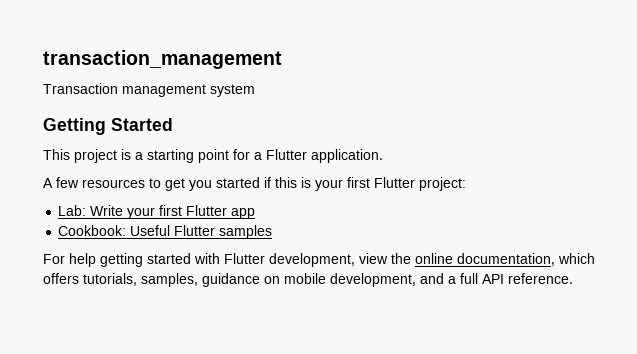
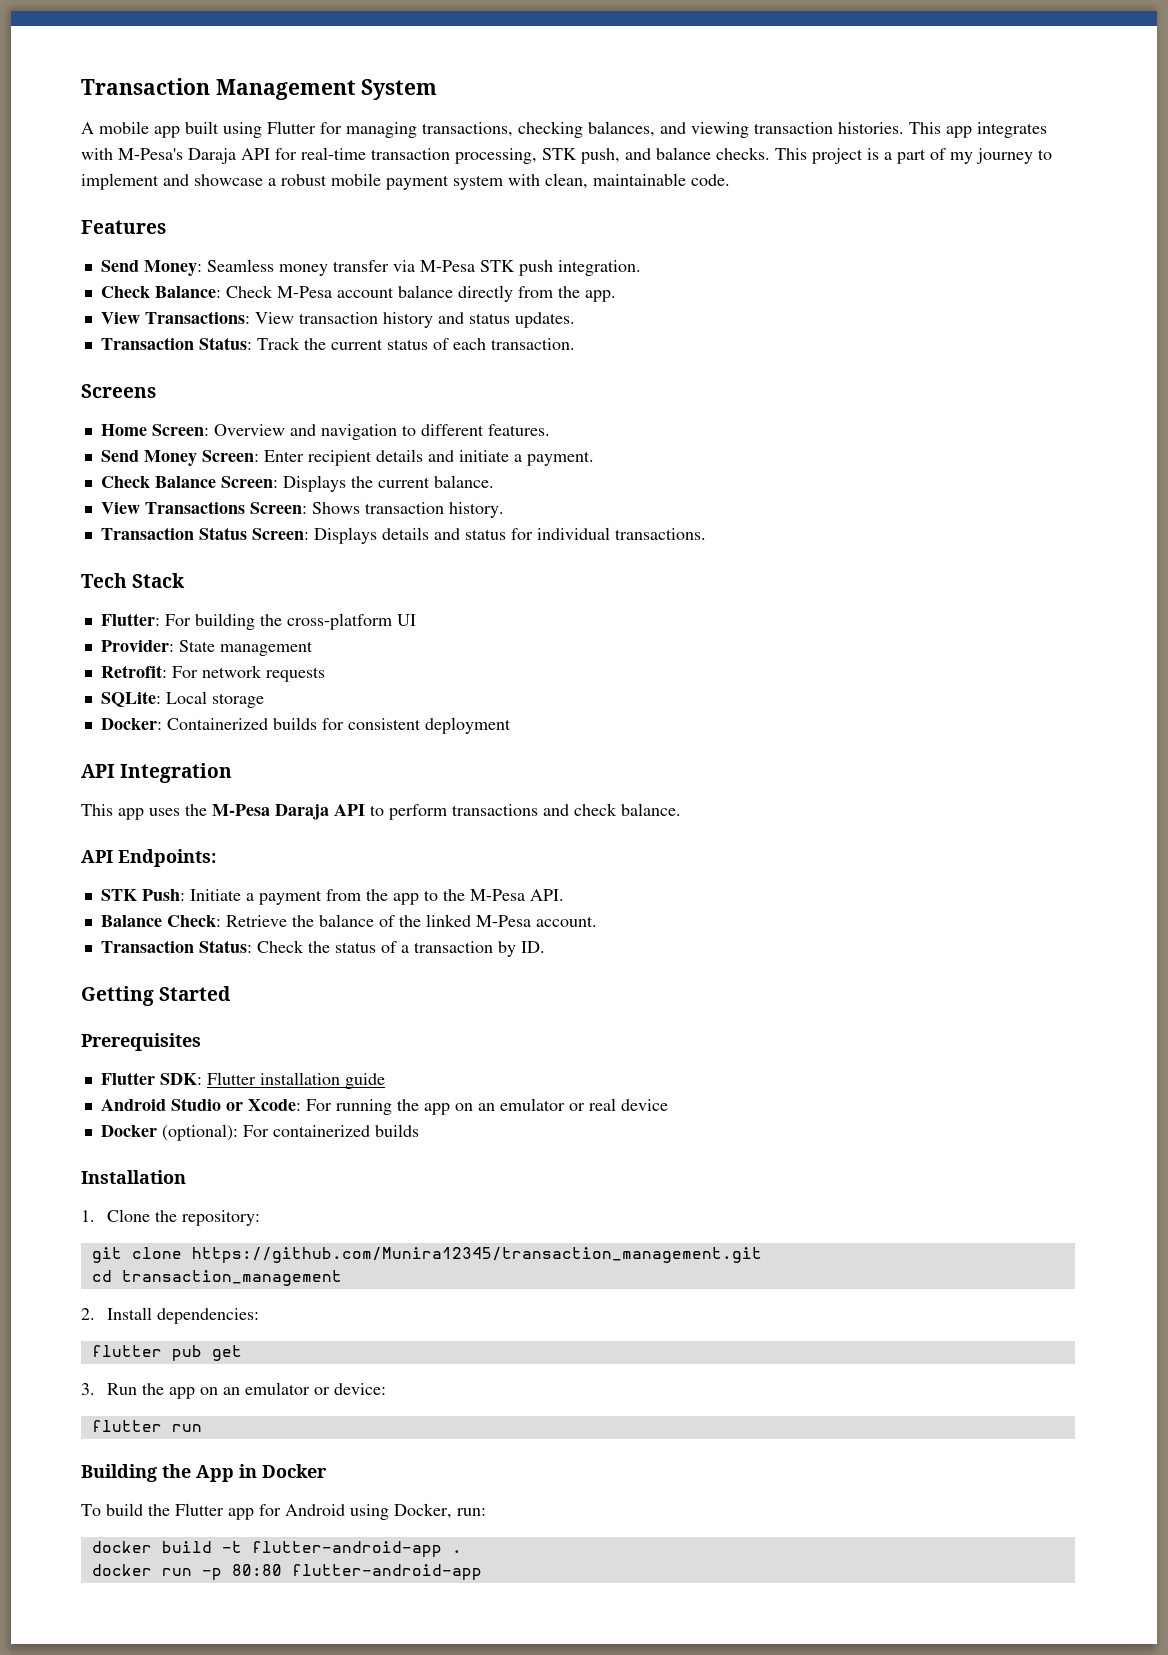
[43,50,282,69] [43,83,255,97] [43,118,173,135] [43,149,383,163] [43,177,466,191] [58,205,256,219] [58,225,273,239] [43,253,595,267] [43,273,573,287] transaction_management // Transaction management system // Getting Started // This project is a starting point for a Flutter application. // A few resources to get you started if this is your first Flutter project: // Lab: Write your first Flutter app // Cookbook: Useful Flutter samples // For help getting started with Flutter development, view the online documentation, which offers tutorials, samples, guidance on mobile development, and a full API reference. -> [81,78,438,100] [81,121,1047,138] [81,147,1052,164] [81,173,730,190] [81,220,166,234] [100,259,641,276] [100,285,616,302] [100,311,575,328] [100,337,575,350] [81,384,156,398] [100,424,550,440] [100,449,594,466] [100,475,494,492] [100,501,504,518] [100,527,706,544] [81,573,186,588] [100,613,416,630] [100,640,313,656] [100,665,325,682] [100,691,264,708] [100,717,511,734] [81,763,233,783] [81,803,681,820] [81,849,216,867] [100,889,564,905] [100,914,597,927] [100,940,545,957] [81,986,232,1006] [81,1033,201,1051] [100,1072,385,1089] [100,1098,668,1115] [100,1124,419,1141] [81,1170,186,1184] [81,1209,260,1226] [91,1247,762,1263] [91,1270,342,1286] [81,1307,259,1324] [91,1345,242,1361] [81,1382,386,1399] [91,1420,202,1432] [81,1464,327,1482] [81,1503,486,1520] [91,1541,462,1557] [91,1564,482,1580] Transaction Management System // A mobile app built using Flutter for managing transactions, checking balances, and viewing transaction histories. This app integrates with M-Pesa's Daraja API for real-time transaction processing, STK push, and balance checks. This project is a part of my journey to implement and showcase a robust mobile payment system with clean, maintainable code. // Features // Send Money: Seamless money transfer via M-Pesa STK push integration. // Check Balance: Check M-Pesa account balance directly from the app. // View Transactions: View transaction history and status updates. // Transaction Status: Track the current status of each transaction. // Screens // Home Screen: Overview and navigation to different features. // Send Money Screen: Enter recipient details and initiate a payment. // Check Balance Screen: Displays the current balance. // View Transactions Screen: Shows transaction history. // Transaction Status Screen: Displays details and status for individual transactions. // Tech Stack // Flutter: For building the cross-platform UI // Provider: State management // Retrofit: For network requests // SQLite: Local storage // Docker: Containerized builds for consistent deployment // API Integration // This app uses the M-Pesa Daraja API to perform transactions and check balance. // API Endpoints: // STK Push: Initiate a payment from the app to the M-Pesa API. // Balance Check: Retrieve the balance of the linked M-Pesa account. // Transaction Status: Check the status of a transaction by ID. // Getting Started // Prerequisites // Flutter SDK: Flutter installation guide // Android Studio or Xcode: For running the app on an emulator or real device // Docker (optional): For containerized builds // Installation // 1. Clone the repository: // git clone https://github.com/Munira12345/transaction_management.git // cd transaction_management // 2. Install dependencies: // flutter pub get // 3. Run the app on an emulator or device: // flutter run // Building the App in Docker // To build the Flutter app for Android using Docker, run: // docker build -t flutter-android-app . // docker run -p 80:80 flutter-android-app

